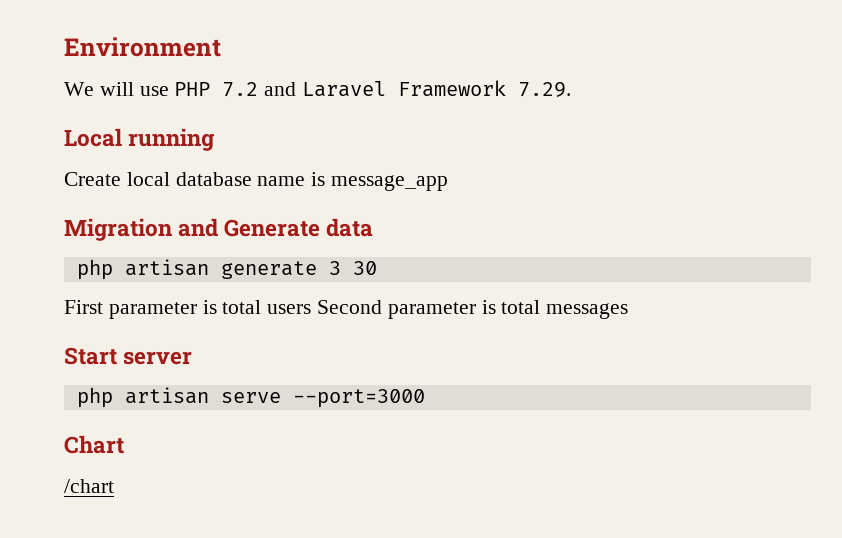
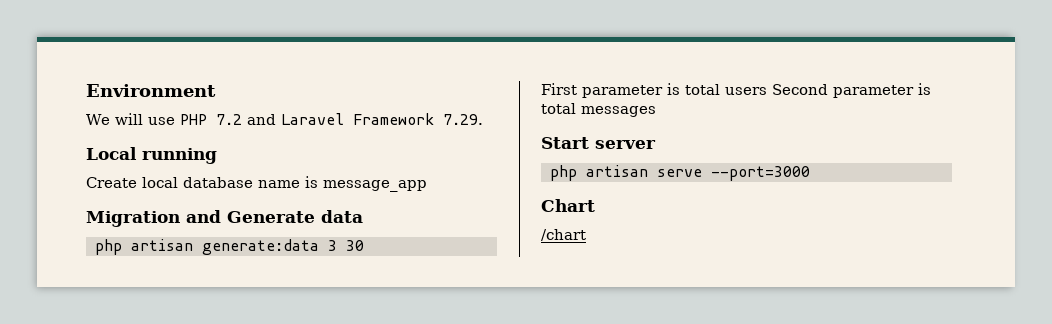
[220,261,317,279] generate -> [202,239,319,255] generate:data

